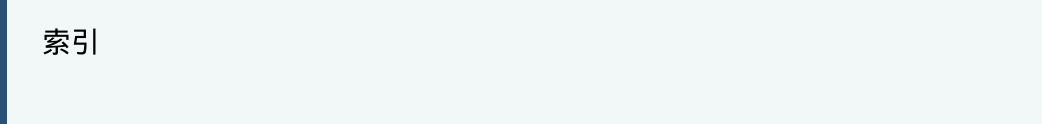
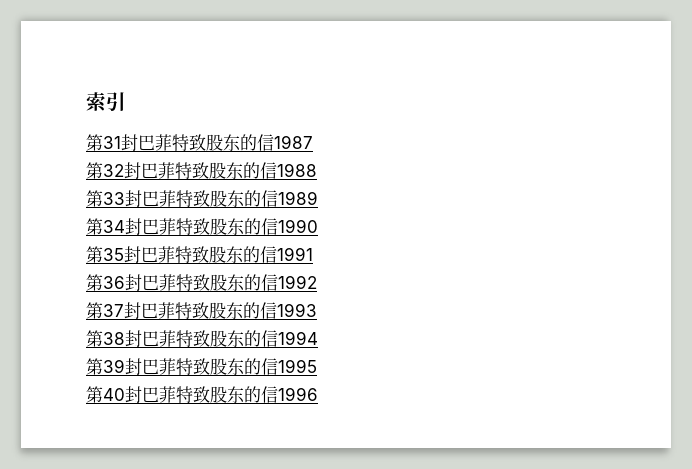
(100, 41) none -> [86,134,313,152] [86,162,317,180] [86,190,318,208] [86,218,318,236] [86,246,313,264] [86,274,317,292] [86,302,317,320] [86,330,318,348] [86,358,317,376] [86,386,318,404] // 第31封巴菲特致股东的信1987 // 第32封巴菲特致股东的信1988 // 第33封巴菲特致股东的信1989 // 第34封巴菲特致股东的信1990 // 第35封巴菲特致股东的信1991 // 第36封巴菲特致股东的信1992 // 第37封巴菲特致股东的信1993 // 第38封巴菲特致股东的信1994 // 第39封巴菲特致股东的信1995 // 第40封巴菲特致股东的信1996

